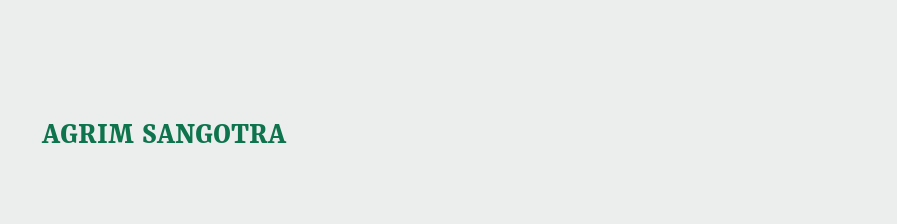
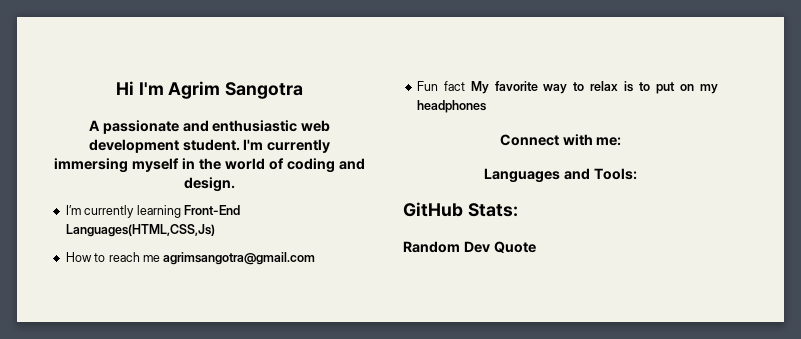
[41,124,288,143] AGRIM SANGOTRA -> [115,81,304,99] [88,120,331,134] [88,139,331,153] [54,158,365,173] [184,177,235,192] [65,205,240,218] [65,224,215,237] [65,252,316,265] [416,81,718,94] [416,100,486,113] [499,134,622,146] [484,168,637,183] [403,202,518,217] [403,241,536,253] Hi I'm Agrim Sangotra // A passionate and enthusiastic web development student. I'm currently immersing myself in the world of coding and design. // I’m currently learning Front-End Languages(HTML,CSS,Js) // How to reach me agrimsangotra@gmail.com // Fun fact My favorite way to relax is to put on my headphones // Connect with me: // Languages and Tools: // GitHub Stats: // Random Dev Quote

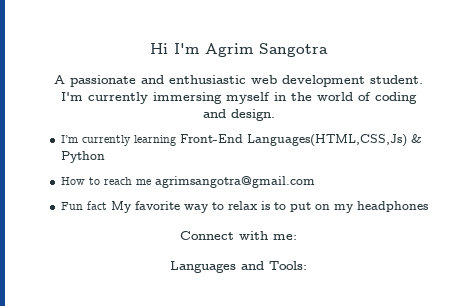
(215, 230) none -> [410,134,422,143] [60,151,105,163] & Python
[403,202,518,217] [403,241,536,253] // GitHub Stats: // Random Dev Quote -> (307, 265) none

